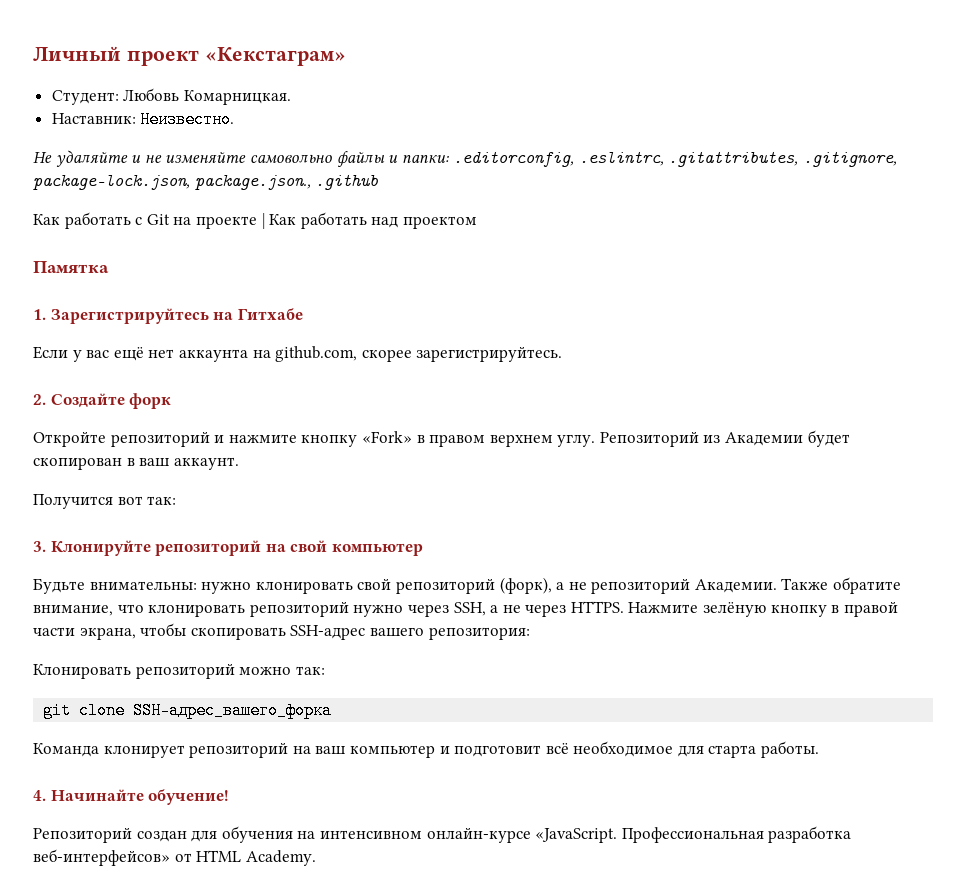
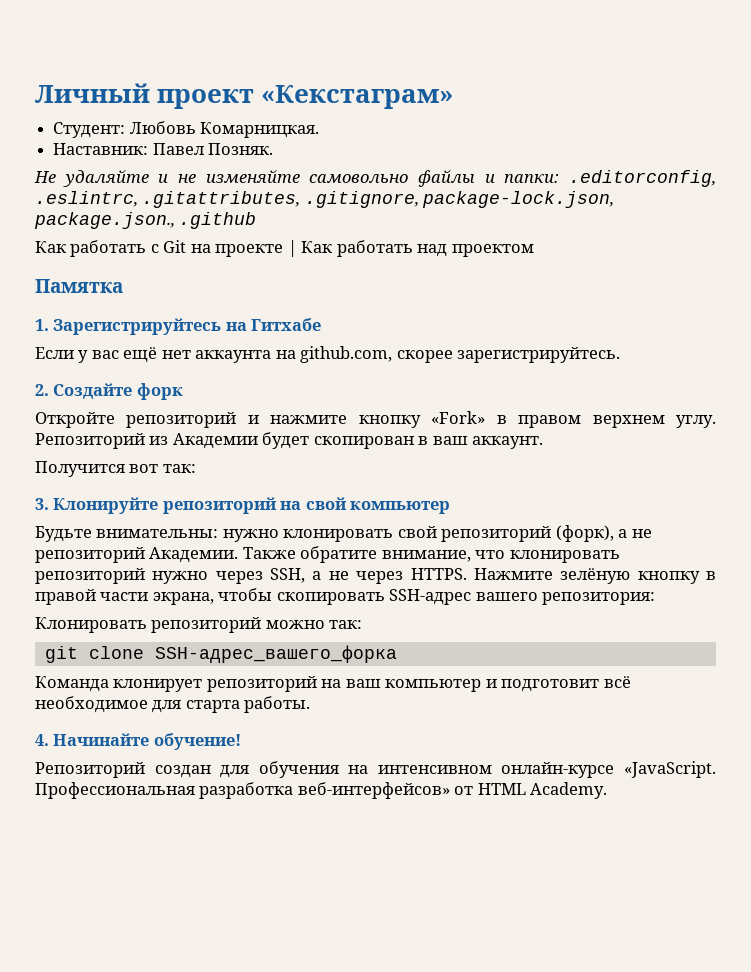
[140,112,235,128] Неизвестно. -> [152,143,274,155] Павел Позняк.

